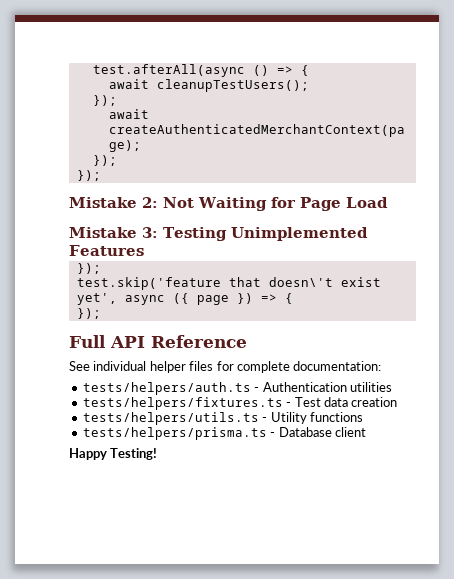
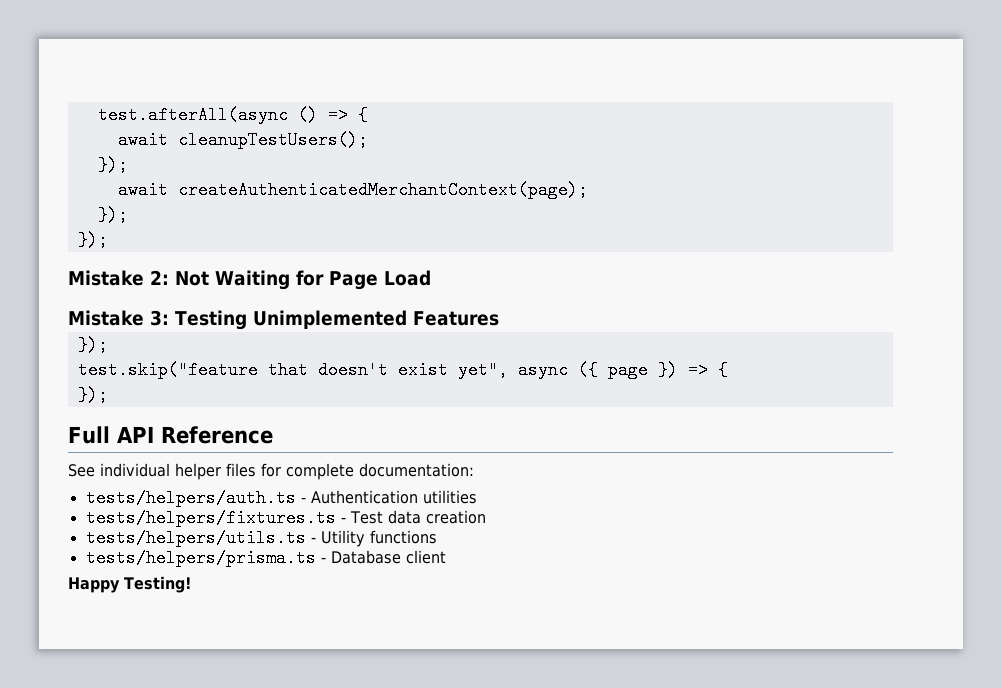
[76,277,381,290] [76,293,117,305] test.skip('feature that doesn\'t exist yet', -> [77,361,508,379] test.skip("feature that doesn't exist yet",

